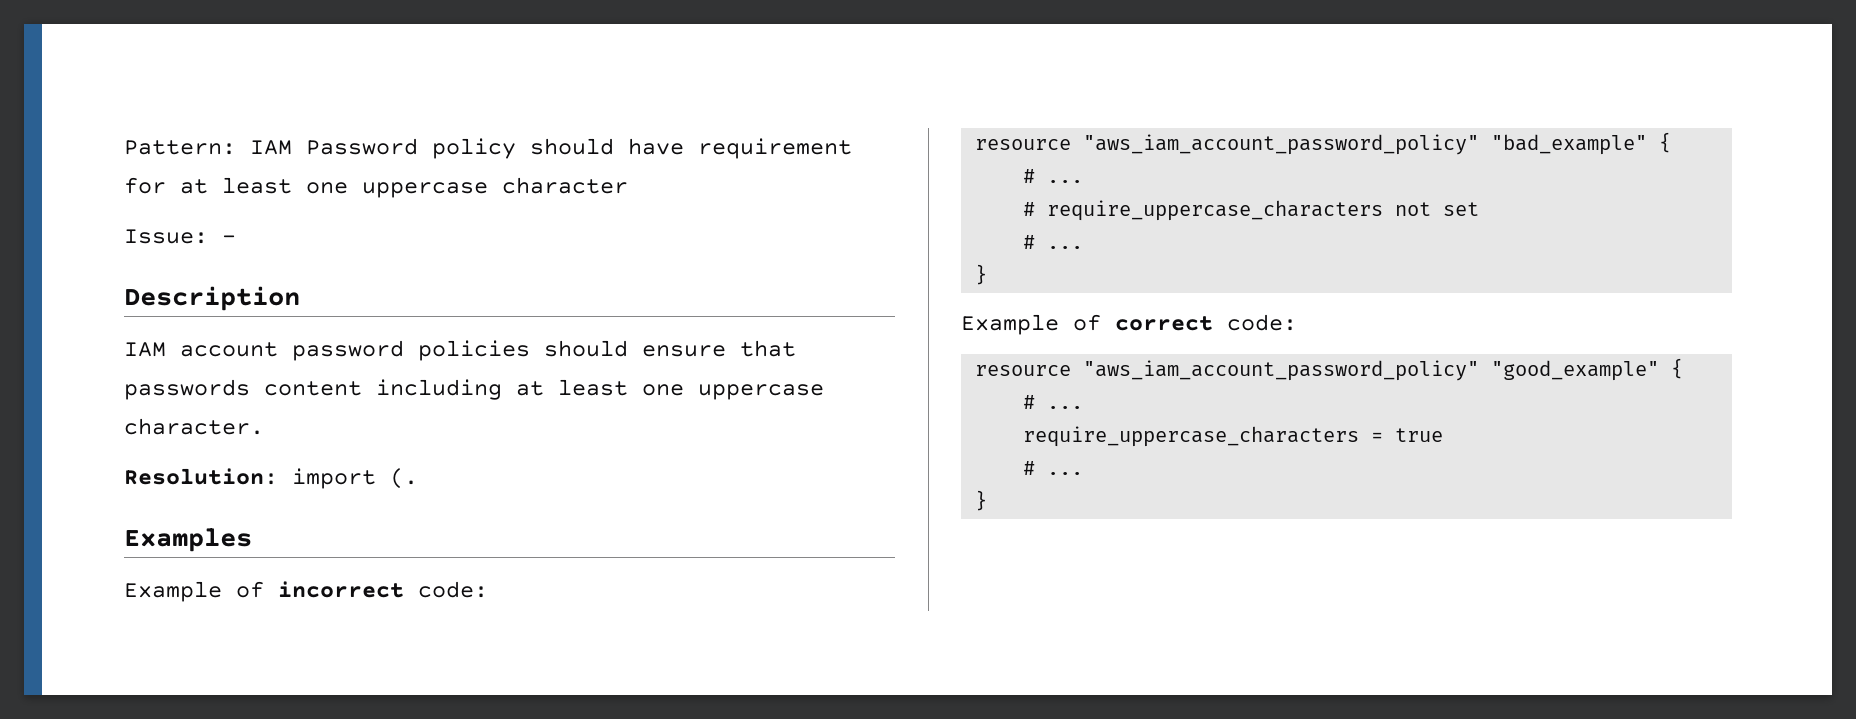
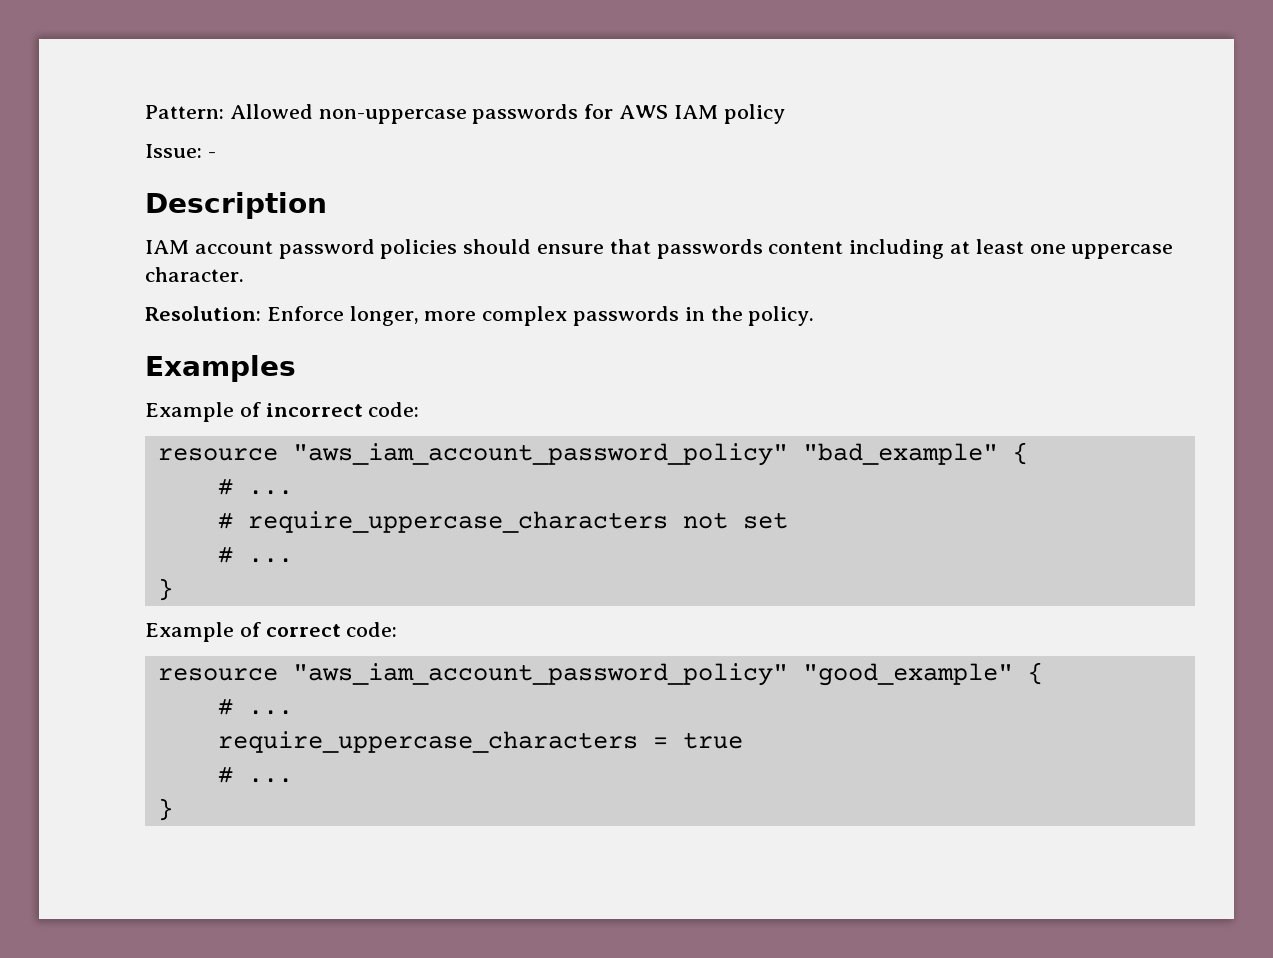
[250,138,852,159] [124,177,628,198] IAM Password policy should have requirement for at least one uppercase character -> [229,104,785,124] Allowed non-uppercase passwords for AWS IAM policy
[292,468,418,489] import (. -> [266,306,815,326] Enforce longer, more complex passwords in the policy.

